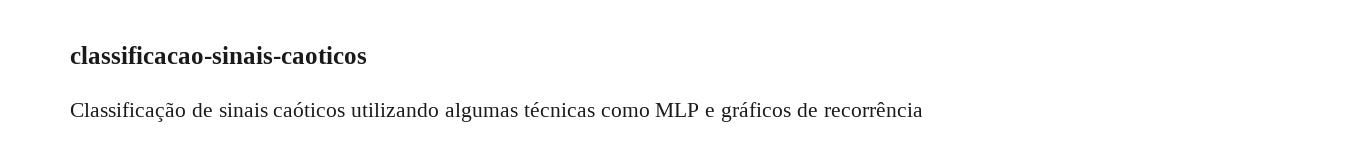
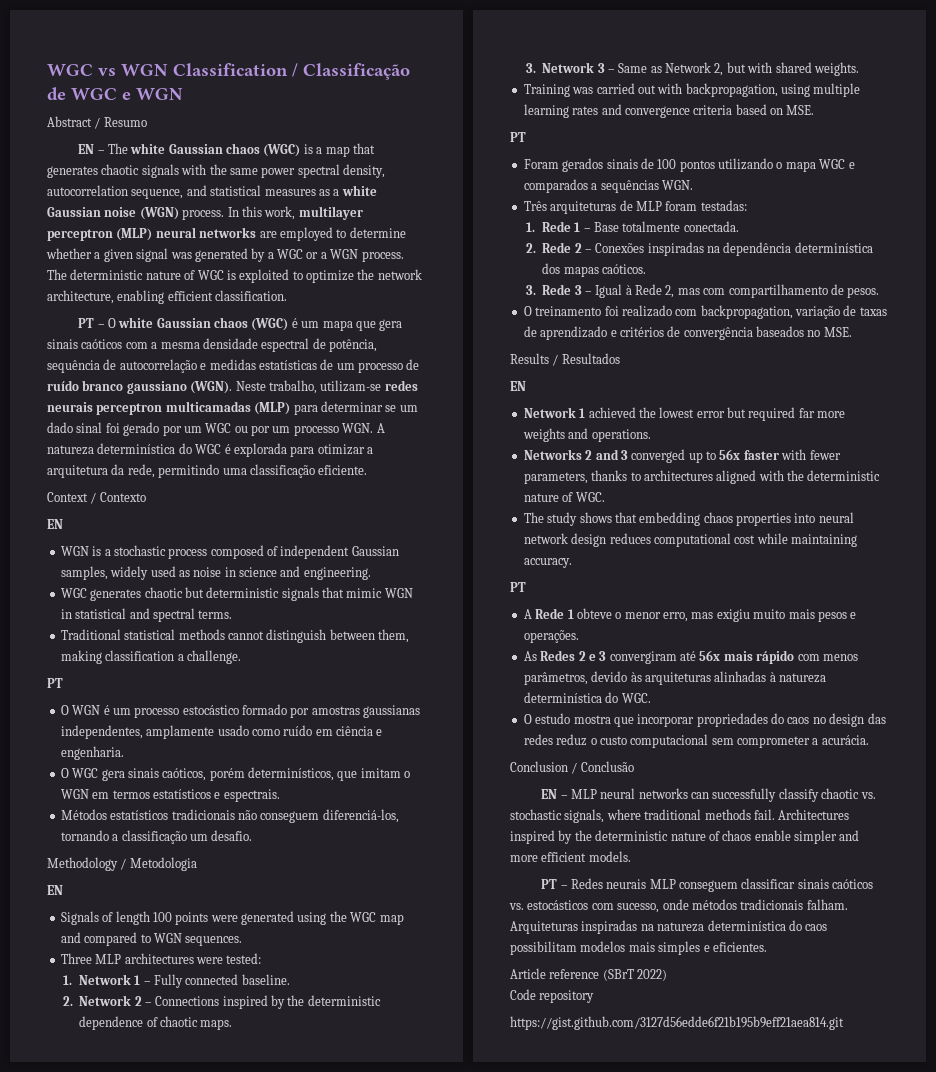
[70,46,367,64] [70,102,923,122] classificacao-sinais-caoticos // Classificação de sinais caóticos utilizando algumas técnicas como MLP e gráficos de recorrência -> [47,63,410,80] [47,87,183,101] [47,116,147,129] [78,143,375,157] [47,164,385,178] [47,185,377,199] [47,206,363,220] [47,227,406,241] [46,248,404,262] [47,269,422,283] [47,290,288,304] [78,317,403,331] [47,338,377,352] [47,359,420,373] [47,380,418,394] [47,401,418,415] [47,422,385,436] [47,443,373,457] [47,464,368,478] [47,492,146,504] [47,519,63,529] [60,545,399,559] [60,566,371,580] [60,587,413,601] [60,608,233,622] [60,629,409,643] [60,650,241,664] [47,678,63,688] [60,704,421,718] [60,725,383,739] [60,746,124,760] [60,767,411,781] [60,789,280,802] [60,809,399,823] [60,830,253,844] [47,857,197,871] [47,885,63,895] [60,911,404,925] [60,932,243,946] [60,953,262,964] [62,974,290,988] [62,995,381,1009] [79,1016,233,1030] [525,62,859,76] [523,83,861,97] [523,104,815,118] [510,132,526,142] [523,158,855,172] [523,179,693,193] [523,200,747,214] [525,221,739,232] [525,242,873,256] [542,263,646,277] [525,284,880,298] [523,305,887,319] [523,326,852,340] [510,353,620,366] [510,381,526,391] [523,407,846,421] [522,428,651,442] [523,449,841,463] [523,470,881,484] [523,492,605,502] [523,512,854,526] [523,533,857,547] [523,558,572,568] [510,582,526,592] [523,608,857,622] [523,630,579,643] [523,650,858,664] [523,671,826,685] [523,692,651,703] [523,713,886,727] [523,734,869,748] [510,761,634,774] [541,788,876,802] [510,809,850,823] [510,830,860,844] [510,851,631,862] [541,878,874,892] [509,899,848,913] [510,920,828,934] [510,941,767,955] [510,968,668,981] [510,989,595,1003] [510,1016,844,1030] WGC vs WGN Classification / Classificação de WGC e WGN // Abstract / Resumo // EN – The white Gaussian chaos (WGC) is a map that generates chaotic signals with the same power spectral density, autocorrelation sequence, and statistical measures as a white Gaussian noise (WGN) process. In this work, multilayer perceptron (MLP) neural networks are employed to determine whether a given signal was generated by a WGC or a WGN process. The deterministic nature of WGC is exploited to optimize the network architecture, enabling efficient classification. // PT – O white Gaussian chaos (WGC) é um mapa que gera sinais caóticos com a mesma densidade espectral de potência, sequência de autocorrelação e medidas estatísticas de um processo de ruído branco gaussiano (WGN). Neste trabalho, utilizam-se redes neurais perceptron multicamadas (MLP) para determinar se um dado sinal foi gerado por um WGC ou por um processo WGN. A natureza determinística do WGC é explorada para otimizar a arquitetura da rede, permitindo uma classificação eficiente. // Context / Contexto // EN // WGN is a stochastic process composed of independent Gaussian samples, widely used as noise in science and engineering. // WGC generates chaotic but deterministic signals that mimic WGN in statistical and spectral terms. // Traditional statistical methods cannot distinguish between them, making classification a challenge. // PT // O WGN é um processo estocástico formado por amostras gaussianas independentes, amplamente usado como ruído em ciência e engenharia. // O WGC gera sinais caóticos, porém determinísticos, que imitam o WGN em termos estatísticos e espectrais. // Métodos estatísticos tradicionais não conseguem diferenciá-los, tornando a classificação um desafio. // Methodology / Metodologia // EN // Signals of length 100 points were generated using the WGC map and compared to WGN sequences. // Three MLP architectures were tested: // 1. Network 1 – Fully connected baseline. // 2. Network 2 – Connections inspired by the deterministic dependence of chaotic maps. // 3. Network 3 – Same as Network 2, but with shared weights. // Training was carried out with backpropagation, using multiple learning rates and convergence criteria based on MSE. // PT // Foram gerados sinais de 100 pontos utilizando o mapa WGC e comparados a sequências WGN. // Três arquiteturas de MLP foram testadas: // 1. Rede 1 – Base totalmente conectada. // 2. Rede 2 – Conexões inspiradas na dependência determinística dos mapas caóticos. // 3. Rede 3 – Igual à Rede 2, mas com compartilhamento de pesos. // O treinamento foi realizado com backpropagation, variação de taxas de aprendizado e critérios de convergência baseados no MSE. // Results / Resultados // EN // Network 1 achieved the lowest error but required far more weights and operations. // Networks 2 and 3 converged up to 56x faster with fewer parameters, thanks to architectures aligned with the deterministic nature of WGC. // The study shows that embedding chaos properties into neural network design reduces computational cost while maintaining accuracy. // PT // A Rede 1 obteve o menor erro, mas exigiu muito mais pesos e operações. // As Redes 2 e 3 convergiram até 56x mais rápido com menos parâmetros, devido às arquiteturas alinhadas à natureza determinística do WGC. // O estudo mostra que incorporar propriedades do caos no design das redes reduz o custo computacional sem comprometer a acurácia. // Conclusion / Conclusão // EN – MLP neural networks can successfully classify chaotic vs. stochastic signals, where traditional methods fail. Architectures inspired by the deterministic nature of chaos enable simpler and more efficient models. // PT – Redes neurais MLP conseguem classificar sinais caóticos vs. estocásticos com sucesso, onde métodos tradicionais falham. Arquiteturas inspiradas na natureza determinística do caos possibilitam modelos mais simples e eficientes. // Article reference (SBrT 2022) // Code repository // https://gist.github.com/3127d56edde6f21b195b9eff21aea814.git

